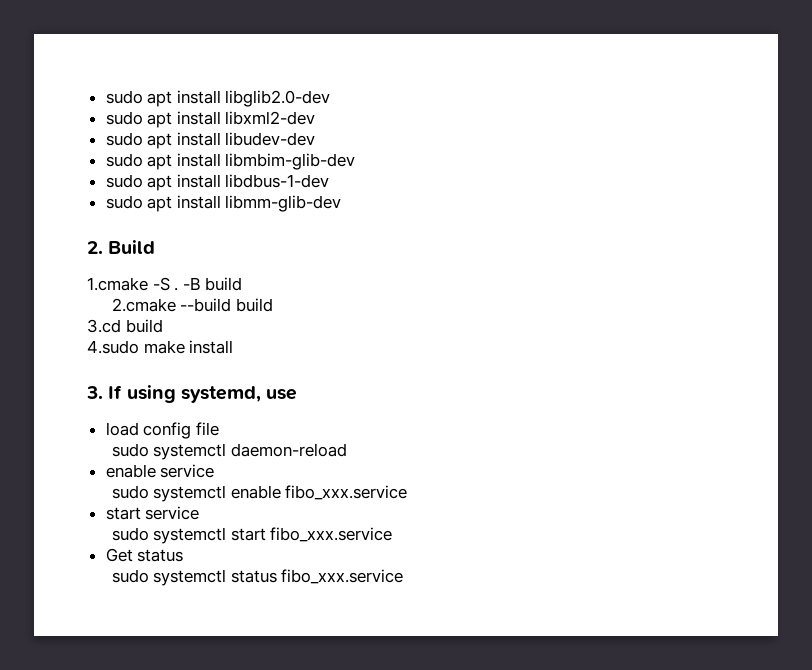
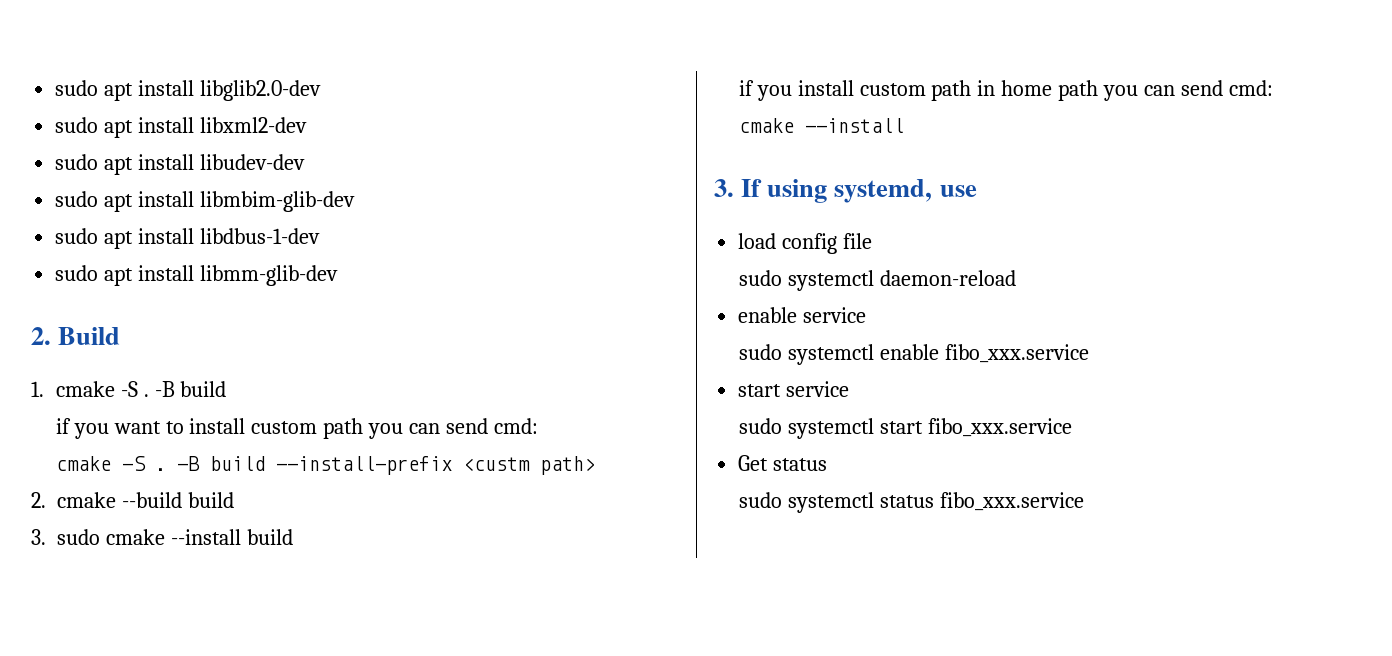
[87,277,148,291] 1.cmake -> [31,381,115,397] 1. cmake
[111,298,273,312] [87,319,163,333] [87,340,234,354] 2.cmake --build build // 3.cd build // 4.sudo make install -> [55,418,539,439] [55,456,595,475] [31,492,234,508] [31,529,293,545] [738,80,1274,101] [738,118,904,133] if you want to install custom path you can send cmd: // cmake -S . -B build --install-prefix <custm path> // 2. cmake --build build // 3. sudo cmake --install build // if you install custom path in home path you can send cmd: // cmake --install

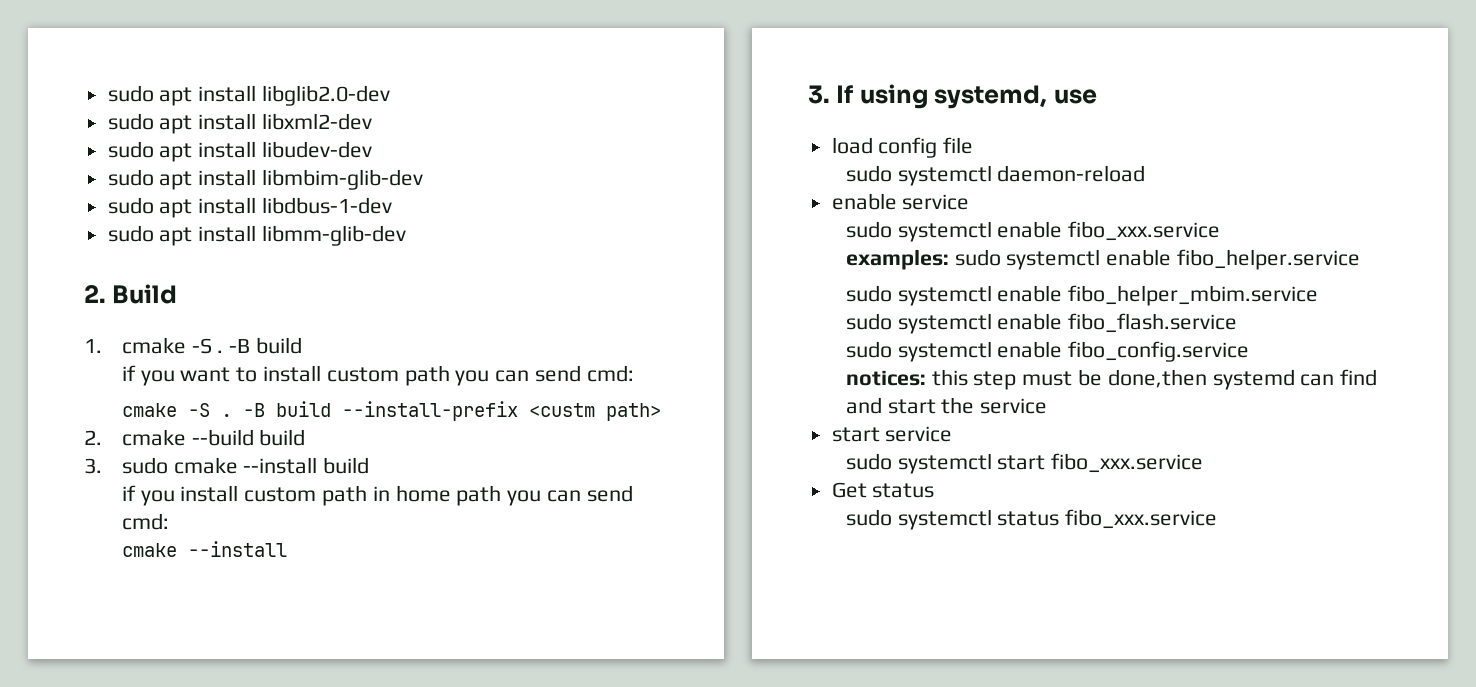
(1089, 353) none -> [845,249,1360,270] [845,285,1319,306] [845,313,1238,334] [845,341,1250,362] [845,369,1378,390] [845,397,1048,414] // examples: sudo systemctl enable fibo_helper.service // sudo systemctl enable fibo_helper_mbim.service // sudo systemctl enable fibo_flash.service // sudo systemctl enable fibo_config.service // notices: this step must be done,then systemd can find and start the service

